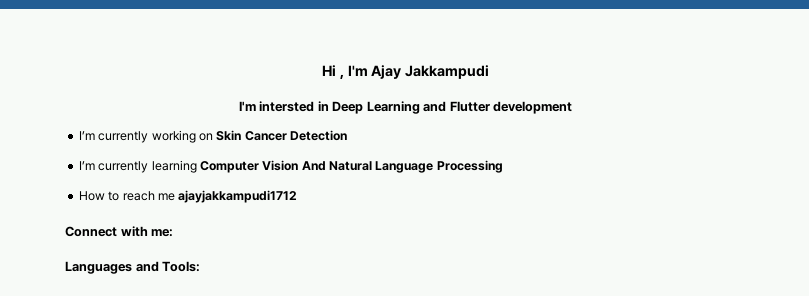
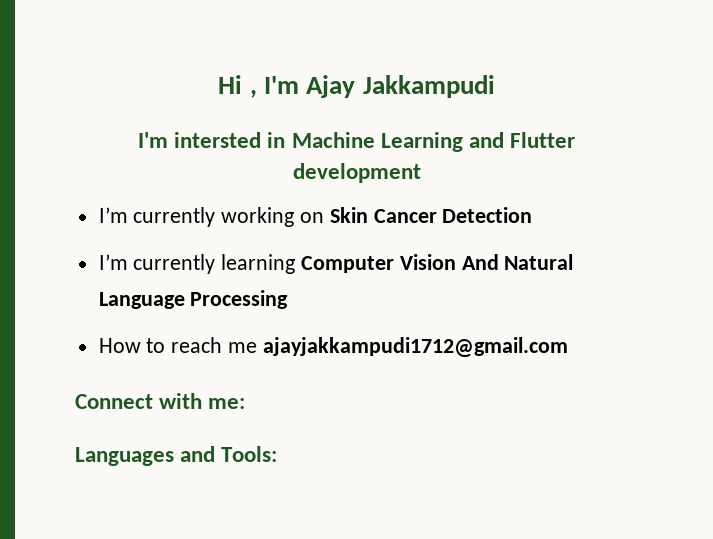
[332,101,364,114] Deep -> [291,132,375,148] Machine
[178,190,298,203] ajayjakkampudi1712 -> [262,337,568,358] ajayjakkampudi1712@gmail.com

